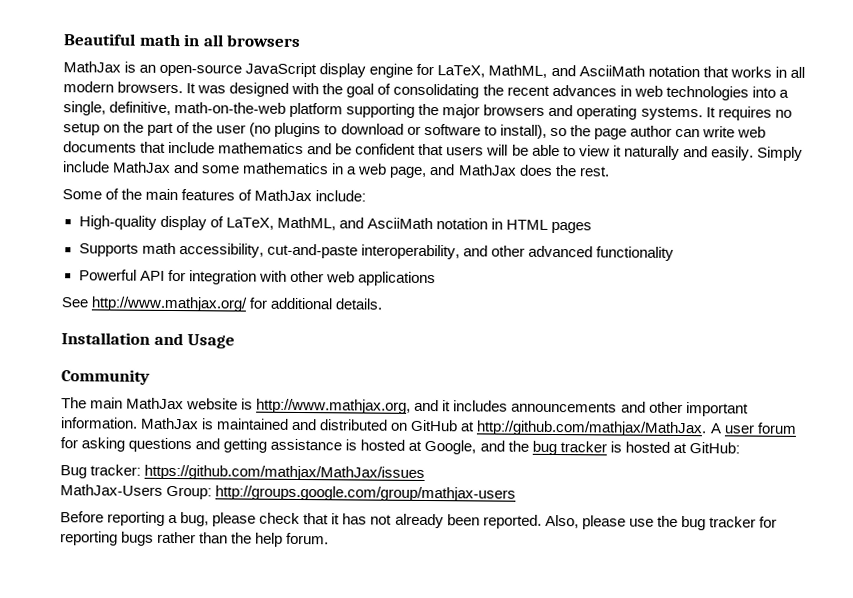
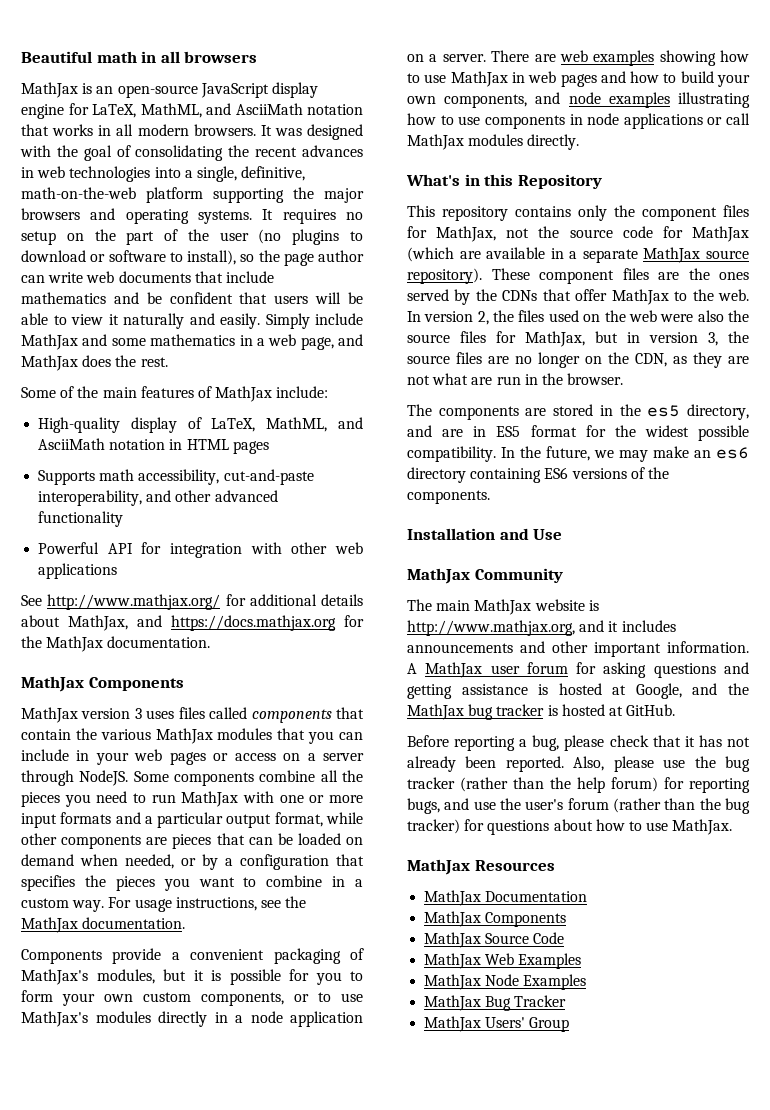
[335,298,384,310] details. -> [321,594,363,606] [21,615,364,631] [21,636,211,652] [21,676,184,692] [21,707,364,723] [21,728,363,744] [21,749,365,765] [21,770,363,786] [21,791,363,807] [21,812,363,828] [21,833,363,849] [21,854,364,870] [21,875,363,891] [21,896,307,912] [21,917,186,933] [21,948,364,964] [21,969,363,985] [21,990,363,1006] [21,1011,363,1027] [407,50,749,66] [407,71,750,87] [407,92,750,108] [407,113,750,129] [407,134,580,150] [406,174,602,189] [407,205,749,221] [407,226,749,242] [407,247,749,263] [407,268,749,284] [407,289,749,305] [407,310,749,325] [407,331,749,347] [407,352,749,368] [407,373,624,385] [407,404,749,420] [407,425,749,441] [407,446,749,462] [407,467,669,483] [407,490,490,504] details about MathJax, and https://docs.mathjax.org for the MathJax documentation. // MathJax Components // MathJax version 3 uses files called components that contain the various MathJax modules that you can include in your web pages or access on a server through NodeJS. Some components combine all the pieces you need to run MathJax with one or more input formats and a particular output format, while other components are pieces that can be loaded on demand when needed, or by a configuration that specifies the pieces you want to combine in a custom way. For usage instructions, see the MathJax documentation. // Components provide a convenient packaging of MathJax's modules, but it is possible for you to form your own custom components, or to use MathJax's modules directly in a node application on a server. There are web examples showing how to use MathJax in web pages and how to build your own components, and node examples illustrating how to use components in node applications or call MathJax modules directly. // What's in this Repository // This repository contains only the component files for MathJax, not the source code for MathJax (which are available in a separate MathJax source repository). These component files are the ones served by the CDNs that offer MathJax to the web. In version 2, the files used on the web were also the source files for MathJax, but in version 3, the source files are no longer on the CDN, as they are not what are run in the browser. // The components are stored in the es5 directory, and are in ES5 format for the widest possible compatibility. In the future, we may make an es6 directory containing ES6 versions of the components.
[187,334,236,349] Usage // -> [533,529,563,540] [407,568,470,584] Use // MathJax
[140,417,722,437] MathJax is maintained and distributed on GitHub at http://github.com/mathjax/MathJax. A -> [407,662,483,678] A MathJax
(529, 446) none -> [407,704,464,720] MathJax
[688,442,740,454] [60,464,426,481] [60,484,517,502] GitHub: // Bug tracker: https://github.com/mathjax/MathJax/issues // MathJax-Users Group: http://groups.google.com/group/mathjax-users -> [626,704,676,716] GitHub.
[758,516,777,528] [60,531,330,547] for reporting bugs rather than the help forum. -> [460,777,750,793] [407,798,750,814] [407,819,733,835] [407,859,555,875] [424,890,588,906] [424,911,567,927] [424,932,565,948] [424,953,582,969] [424,974,587,990] [424,995,567,1011] [424,1016,570,1032] (rather than the help forum) for reporting bugs, and use the user's forum (rather than the bug tracker) for questions about how to use MathJax. // MathJax Resources // MathJax Documentation // MathJax Components // MathJax Source Code // MathJax Web Examples // MathJax Node Examples // MathJax Bug Tracker // MathJax Users' Group

